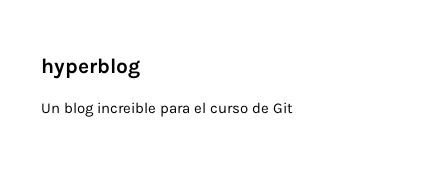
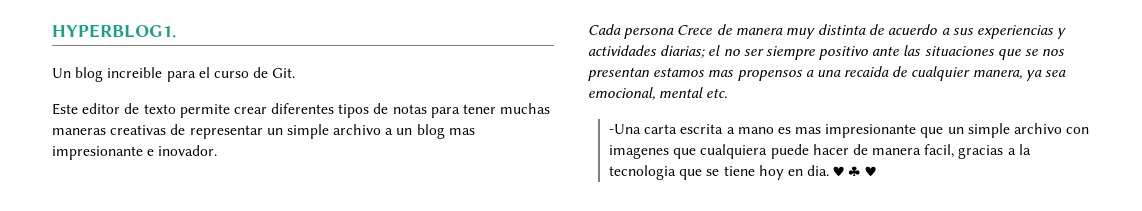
[41,58,140,79] hyperblog -> [52,24,176,38] HYPERBLOG1.
[273,102,294,114] Git -> [272,68,296,78] [52,103,551,118] [52,124,475,139] [52,145,218,160] [588,24,1067,39] [588,45,1066,60] [588,66,1067,81] [588,87,728,100] [608,123,1090,138] [608,144,1031,159] [608,165,876,180] Git. // Este editor de texto permite crear diferentes tipos de notas para tener muchas maneras creativas de representar un simple archivo a un blog mas impresionante e inovador. // Cada persona Crece de manera muy distinta de acuerdo a sus experiencias y actividades diarias; el no ser siempre positivo ante las situaciones que se nos presentan estamos mas propensos a una recaida de cualquier manera, ya sea emocional, mental etc. // -Una carta escrita a mano es mas impresionante que un simple archivo con imagenes que cualquiera puede hacer de manera facil, gracias a la tecnologia que se tiene hoy en dia. ♥ ♣ ♥

